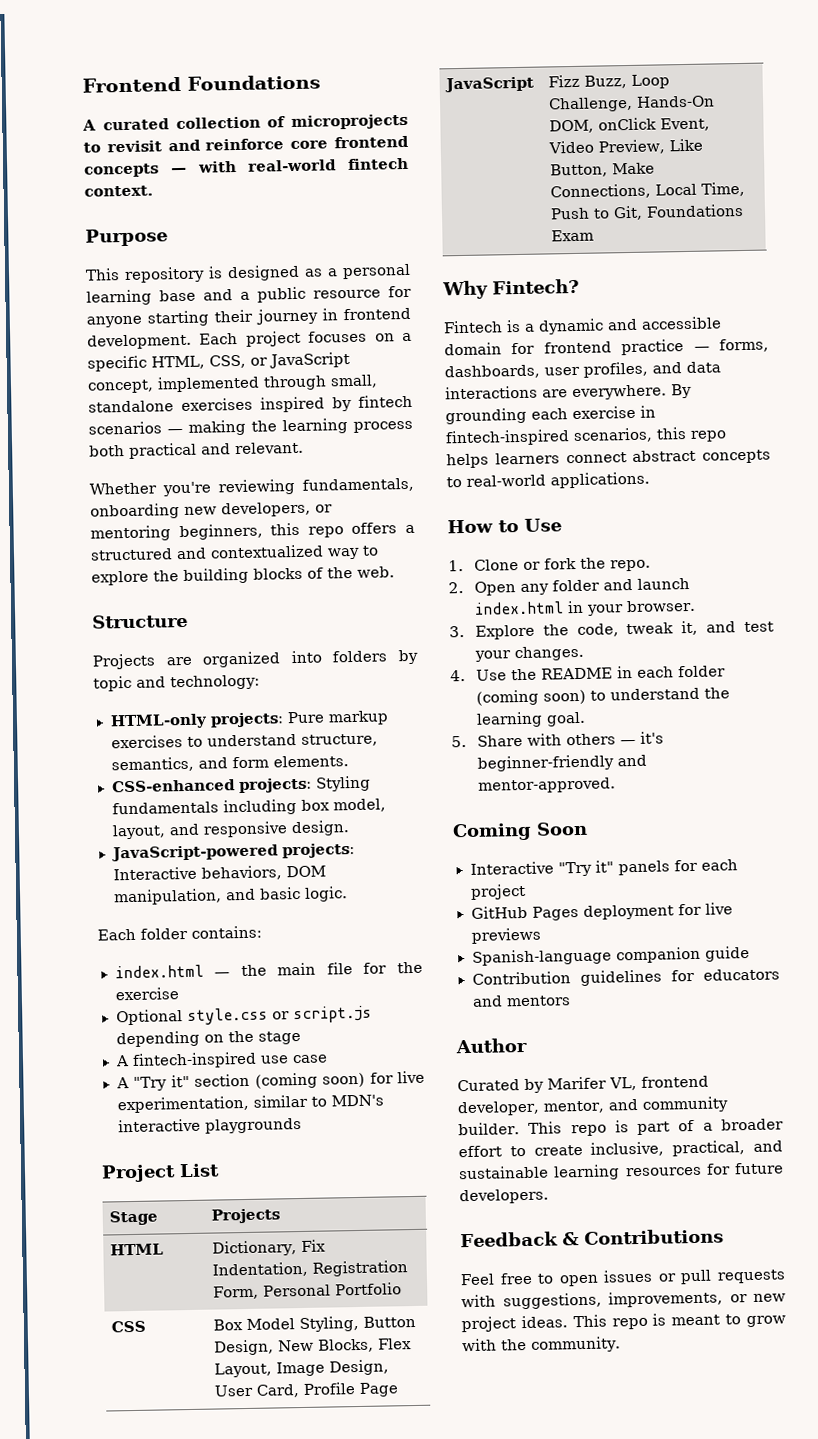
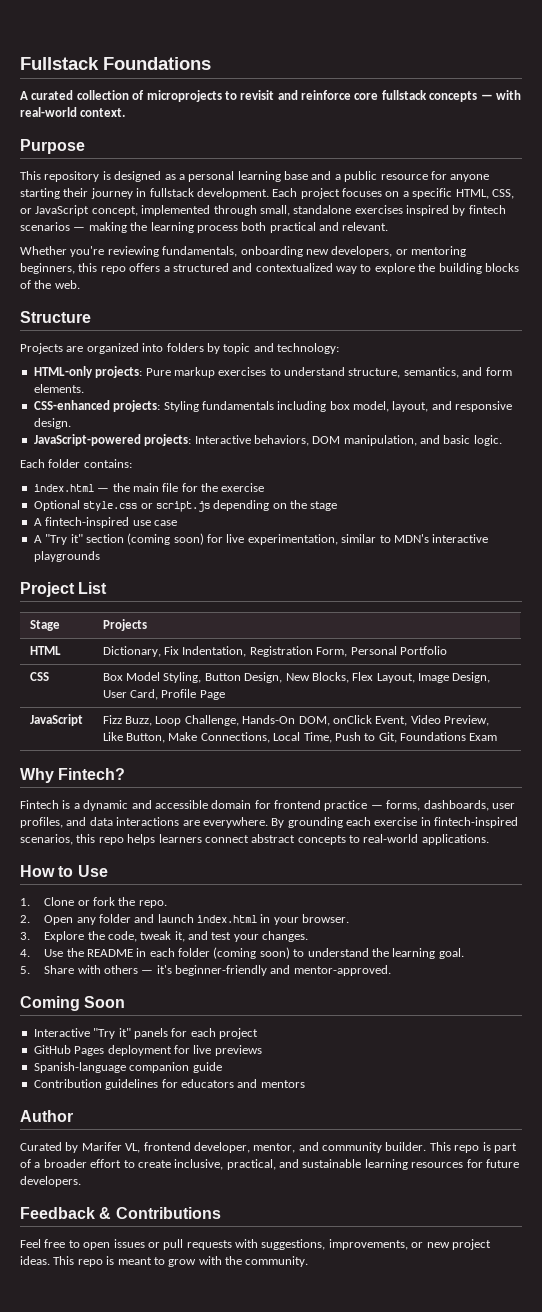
[82,76,181,93] Frontend -> [20,57,99,70] Fullstack
[334,135,409,149] frontend -> [381,90,427,100] fullstack
[348,157,409,170] fintech -> (77, 112) none
[343,307,411,321] frontend -> [149,188,194,197] fullstack

